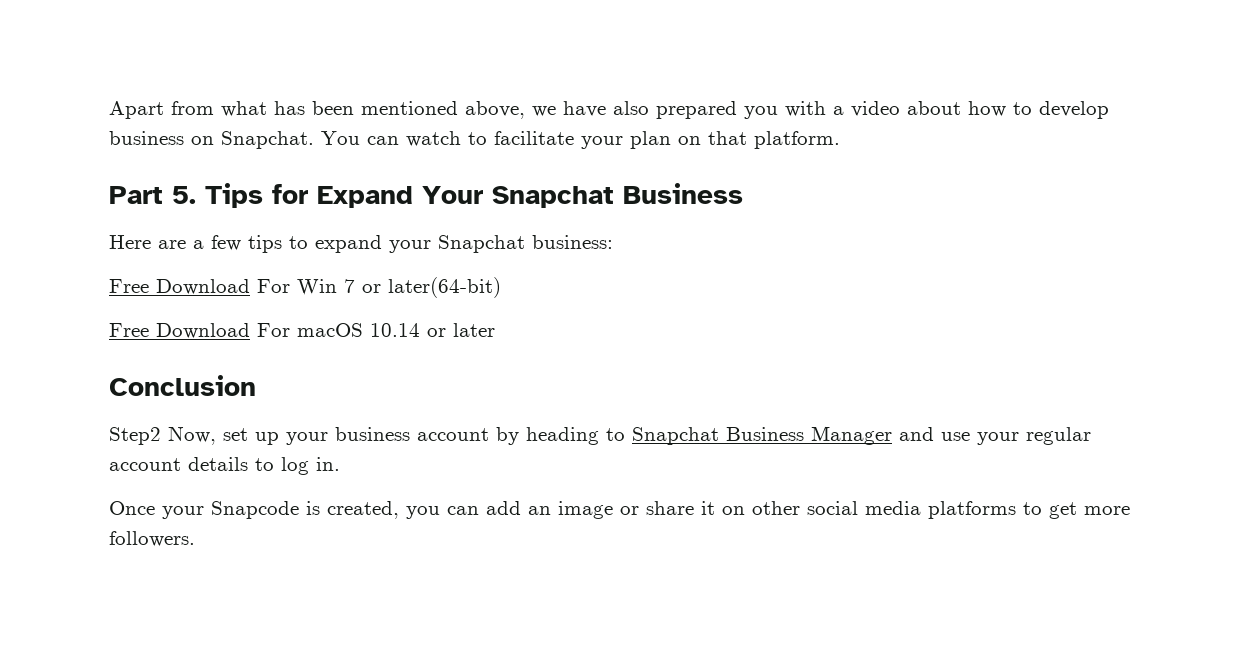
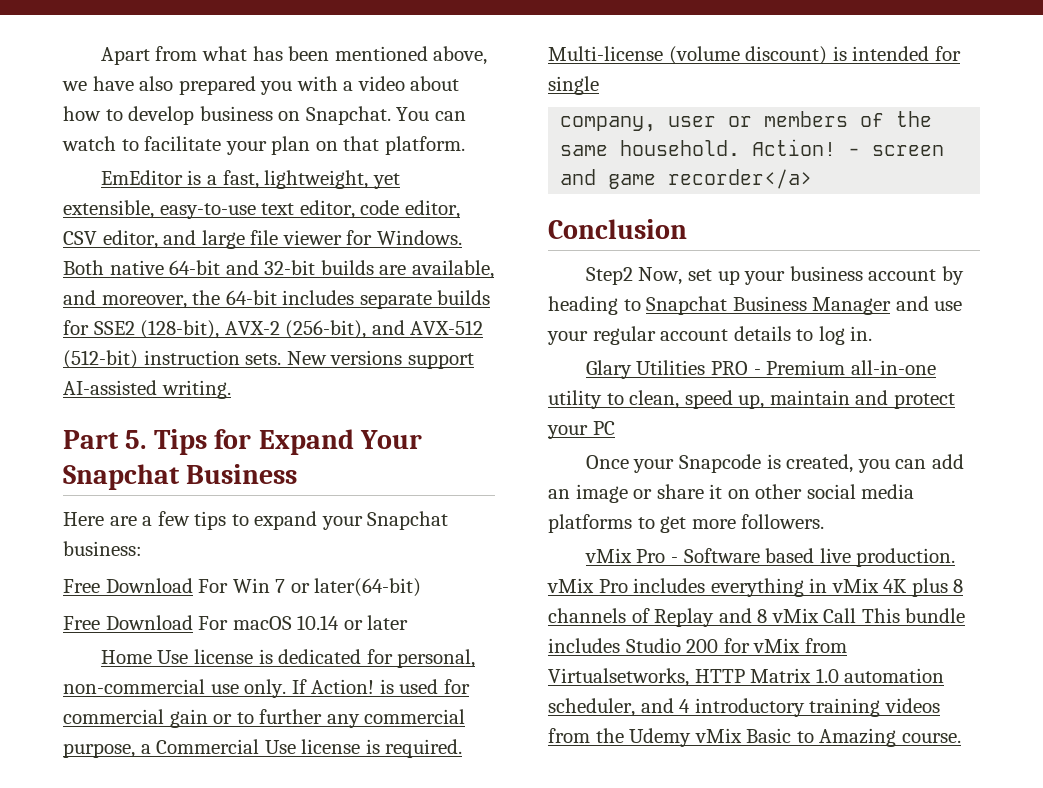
(840, 140) none -> [100,170,400,189] [63,200,460,219] [63,230,462,249] [63,260,494,279] [63,290,491,309] [63,320,484,339] [63,350,474,369] [63,380,231,399] // EmEditor is a fast, lightweight, yet extensible, easy-to-use text editor, code editor, CSV editor, and large file viewer for Windows. Both native 64-bit and 32-bit builds are available, and moreover, the 64-bit includes separate builds for SSE2 (128-bit), AVX-2 (256-bit), and AVX-512 (512-bit) instruction sets. New versions support AI-assisted writing.
(495, 330) none -> [100,649,476,668] [63,679,470,698] [63,709,466,728] [63,739,463,758] [548,46,961,65] [548,76,599,95] [560,111,933,132] [560,139,945,156] [560,169,813,189] // Home Use license is dedicated for personal, non-commercial use only. If Action! is used for commercial gain or to further any commercial purpose, a Commercial Use license is required. Multi-license (volume discount) is intended for single // company, user or members of the same household. Action! - screen and game recorder</a>
(340, 464) none -> [585,360,936,379] [548,390,955,409] [547,421,615,439] // Glary Utilities PRO - Premium all-in-one utility to clean, speed up, maintain and protect your PC
(195, 539) none -> [584,548,956,567] [547,578,964,597] [548,608,966,627] [548,638,847,653] [548,668,945,687] [548,698,940,717] [548,728,961,747] // vMix Pro - Software based live production. vMix Pro includes everything in vMix 4K plus 8 channels of Replay and 8 vMix Call This bundle includes Studio 200 for vMix from Virtualsetworks, HTTP Matrix 1.0 automation scheduler, and 4 introductory training videos from the Udemy vMix Basic to Amazing course.

